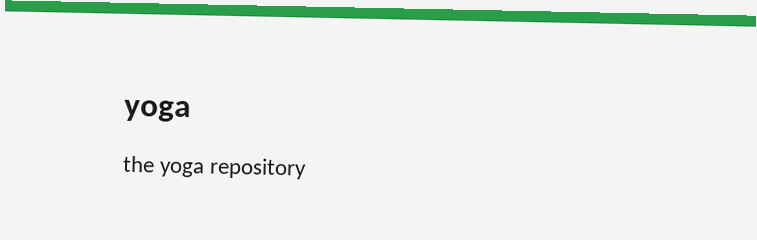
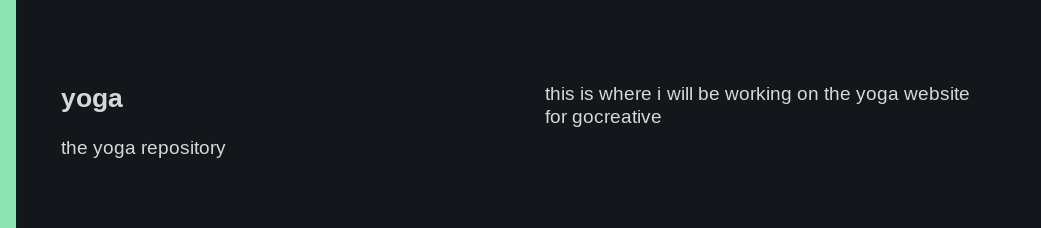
(308, 168) none -> [545,87,971,104] [545,110,663,127] // this is where i will be working on the yoga website for gocreative

